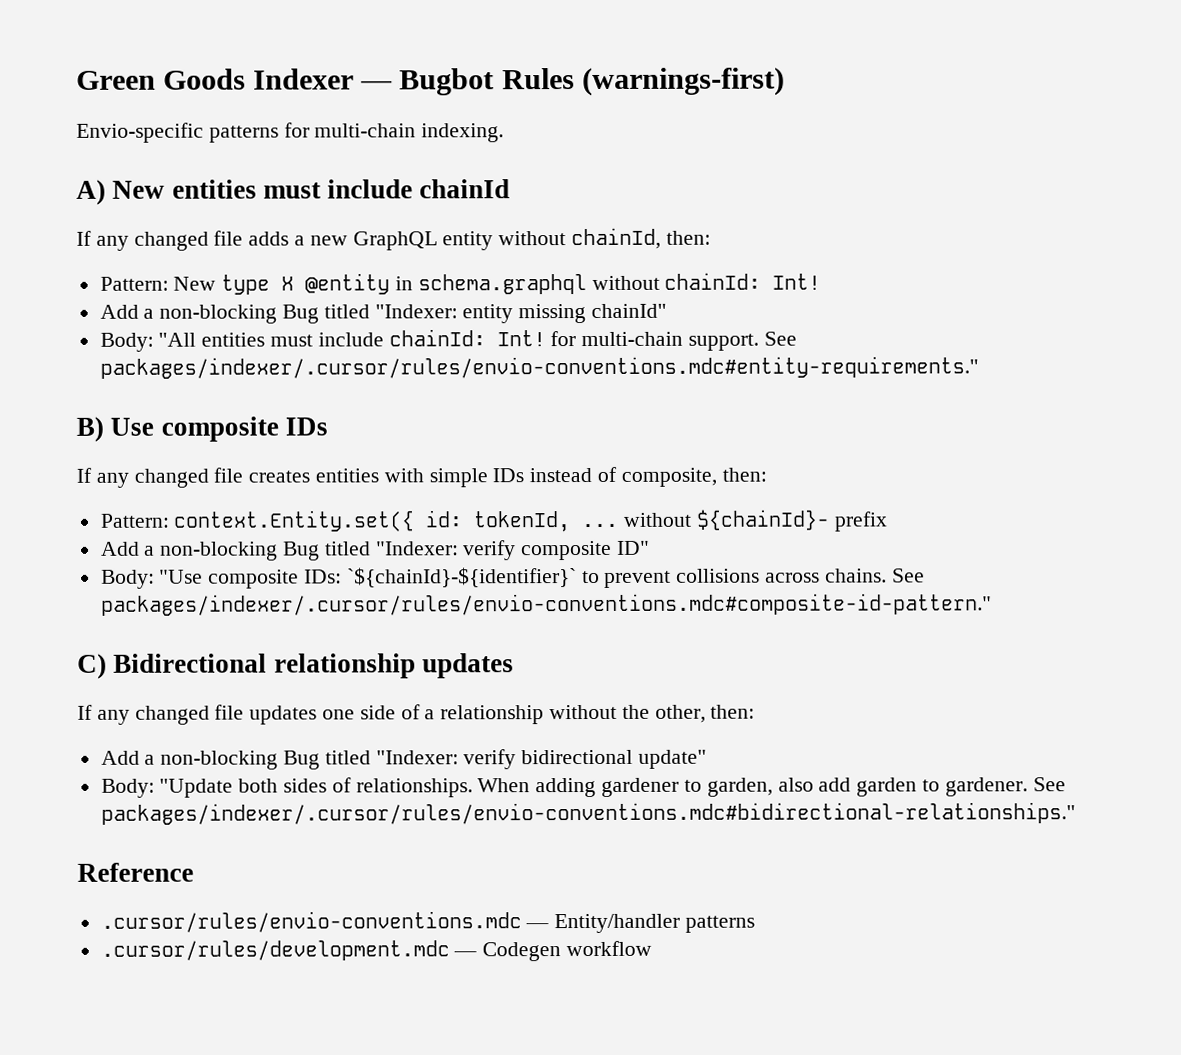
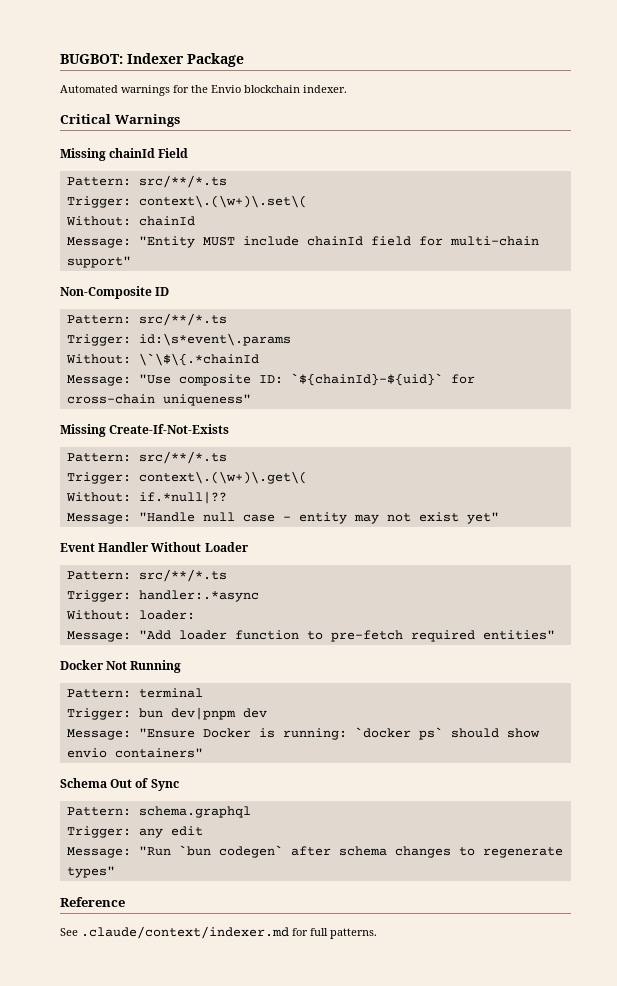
[76,67,785,97] [76,122,505,143] [76,179,511,205] [76,227,711,251] [99,272,822,295] [99,303,668,324] [99,329,797,352] [99,356,979,379] [76,416,328,442] [76,466,767,488] [99,509,888,533] [100,540,651,561] [100,567,925,589] [100,593,992,616] [77,653,514,679] [77,704,756,725] [100,749,708,770] [100,777,1066,798] [100,802,1076,825] [77,862,194,882] [100,911,756,934] [100,940,653,962] Green Goods Indexer — Bugbot Rules (warnings-first) // Envio-specific patterns for multi-chain indexing. // A) New entities must include chainId // If any changed file adds a new GraphQL entity without chainId, then: // Pattern: New type X @entity in schema.graphql without chainId: Int! // Add a non-blocking Bug titled "Indexer: entity missing chainId" // Body: "All entities must include chainId: Int! for multi-chain support. See packages/indexer/.cursor/rules/envio-conventions.mdc#entity-requirements." // B) Use composite IDs // If any changed file creates entities with simple IDs instead of composite, then: // Pattern: context.Entity.set({ id: tokenId, ... without ${chainId}- prefix // Add a non-blocking Bug titled "Indexer: verify composite ID" // Body: "Use composite IDs: `${chainId}-${identifier}` to prevent collisions across chains. See packages/indexer/.cursor/rules/envio-conventions.mdc#composite-id-pattern." // C) Bidirectional relationship updates // If any changed file updates one side of a relationship without the other, then: // Add a non-blocking Bug titled "Indexer: verify bidirectional update" // Body: "Update both sides of relationships. When adding gardener to garden, also add garden to gardener. See packages/indexer/.cursor/rules/envio-conventions.mdc#bidirectional-relationships." // Reference // .cursor/rules/envio-conventions.mdc — Entity/handler patterns // .cursor/rules/development.mdc — Codegen workflow -> [60,53,244,67] [60,85,347,96] [60,114,180,127] [60,148,189,161] [66,175,227,188] [66,195,307,208] [65,216,195,226] [66,236,539,248] [66,256,131,268] [60,286,170,299] [66,313,227,326] [66,333,291,346] [65,353,259,366] [66,373,475,386] [66,394,251,406] [60,424,230,437] [66,451,227,464] [66,471,307,484] [65,491,227,504] [66,512,499,524] [60,542,249,552] [66,569,227,582] [66,590,259,602] [65,610,195,620] [66,630,555,642] [60,660,182,673] [66,688,203,698] [66,707,267,720] [66,727,540,740] [66,748,203,758] [60,778,179,791] [66,806,251,818] [66,826,203,838] [66,845,563,858] [66,866,115,878] [60,897,125,907] [60,926,377,939] BUGBOT: Indexer Package // Automated warnings for the Envio blockchain indexer. // Critical Warnings // Missing chainId Field // Pattern: src/**/*.ts // Trigger: context\.(\w+)\.set\( // Without: chainId // Message: "Entity MUST include chainId field for multi-chain support" // Non-Composite ID // Pattern: src/**/*.ts // Trigger: id:\s*event\.params // Without: \`\$\{.*chainId // Message: "Use composite ID: `${chainId}-${uid}` for cross-chain uniqueness" // Missing Create-If-Not-Exists // Pattern: src/**/*.ts // Trigger: context\.(\w+)\.get\( // Without: if.*null|?? // Message: "Handle null case - entity may not exist yet" // Event Handler Without Loader // Pattern: src/**/*.ts // Trigger: handler:.*async // Without: loader: // Message: "Add loader function to pre-fetch required entities" // Docker Not Running // Pattern: terminal // Trigger: bun dev|pnpm dev // Message: "Ensure Docker is running: `docker ps` should show envio containers" // Schema Out of Sync // Pattern: schema.graphql // Trigger: any edit // Message: "Run `bun codegen` after schema changes to regenerate types" // Reference // See .claude/context/indexer.md for full patterns.

